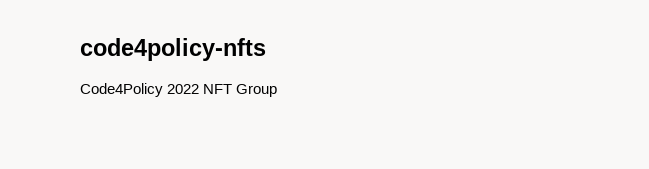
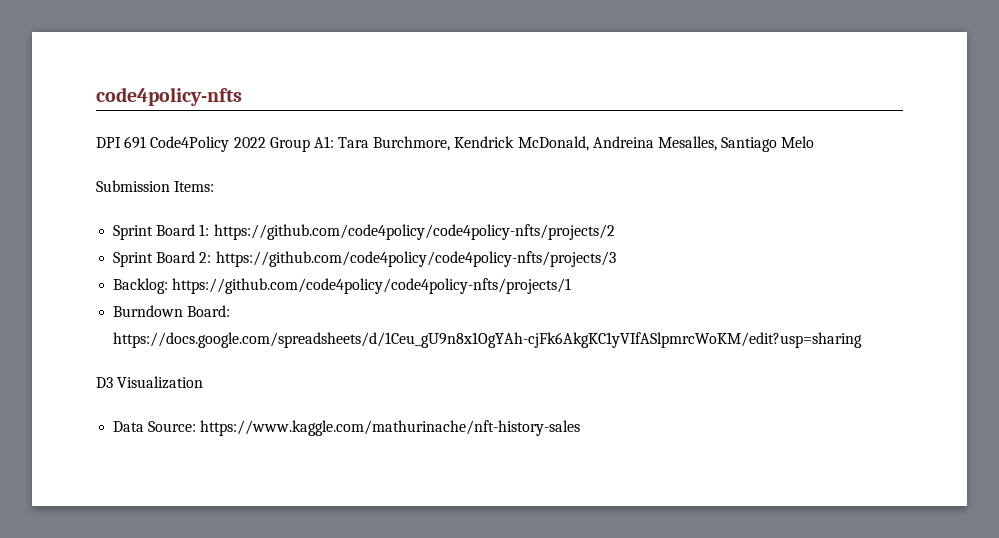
[80,83,278,97] Code4Policy 2022 NFT Group -> [96,136,815,152] [96,180,215,192] [113,224,615,240] [113,251,616,267] [113,278,572,294] [113,305,231,317] [113,332,863,348] [96,376,204,389] [113,420,581,436] DPI 691 Code4Policy 2022 Group A1: Tara Burchmore, Kendrick McDonald, Andreina Mesalles, Santiago Melo // Submission Items: // Sprint Board 1: https://github.com/code4policy/code4policy-nfts/projects/2 // Sprint Board 2: https://github.com/code4policy/code4policy-nfts/projects/3 // Backlog: https://github.com/code4policy/code4policy-nfts/projects/1 // Burndown Board: https://docs.google.com/spreadsheets/d/1Ceu_gU9n8x1OgYAh-cjFk6AkgKC1yVIfASlpmrcWoKM/edit?usp=sharing // D3 Visualization // Data Source: https://www.kaggle.com/mathurinache/nft-history-sales

